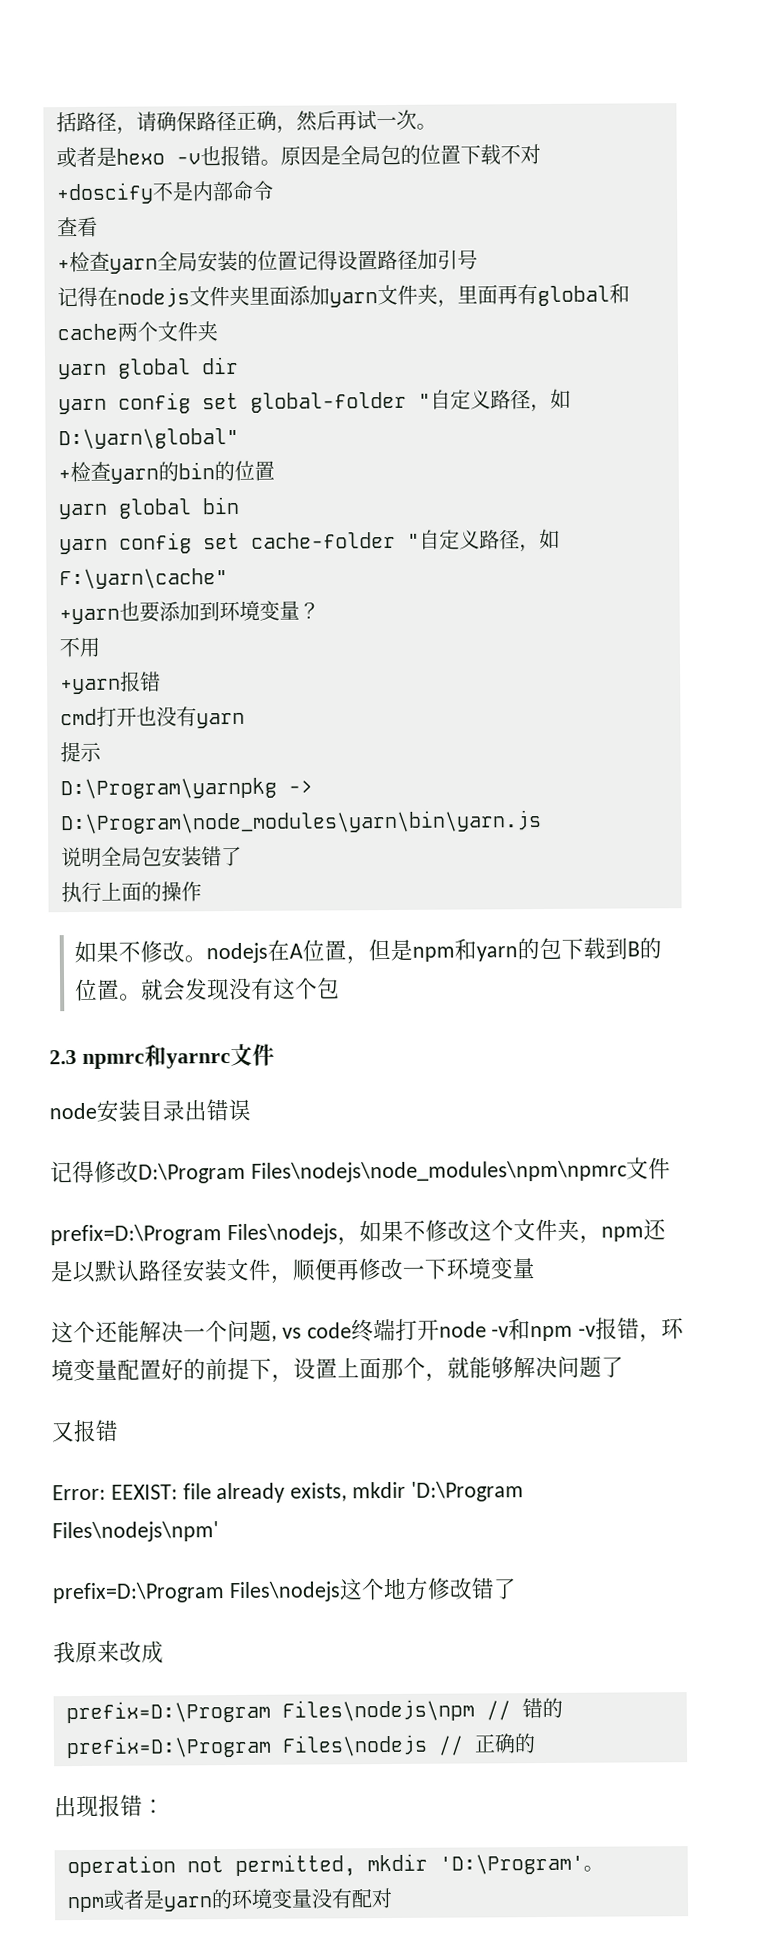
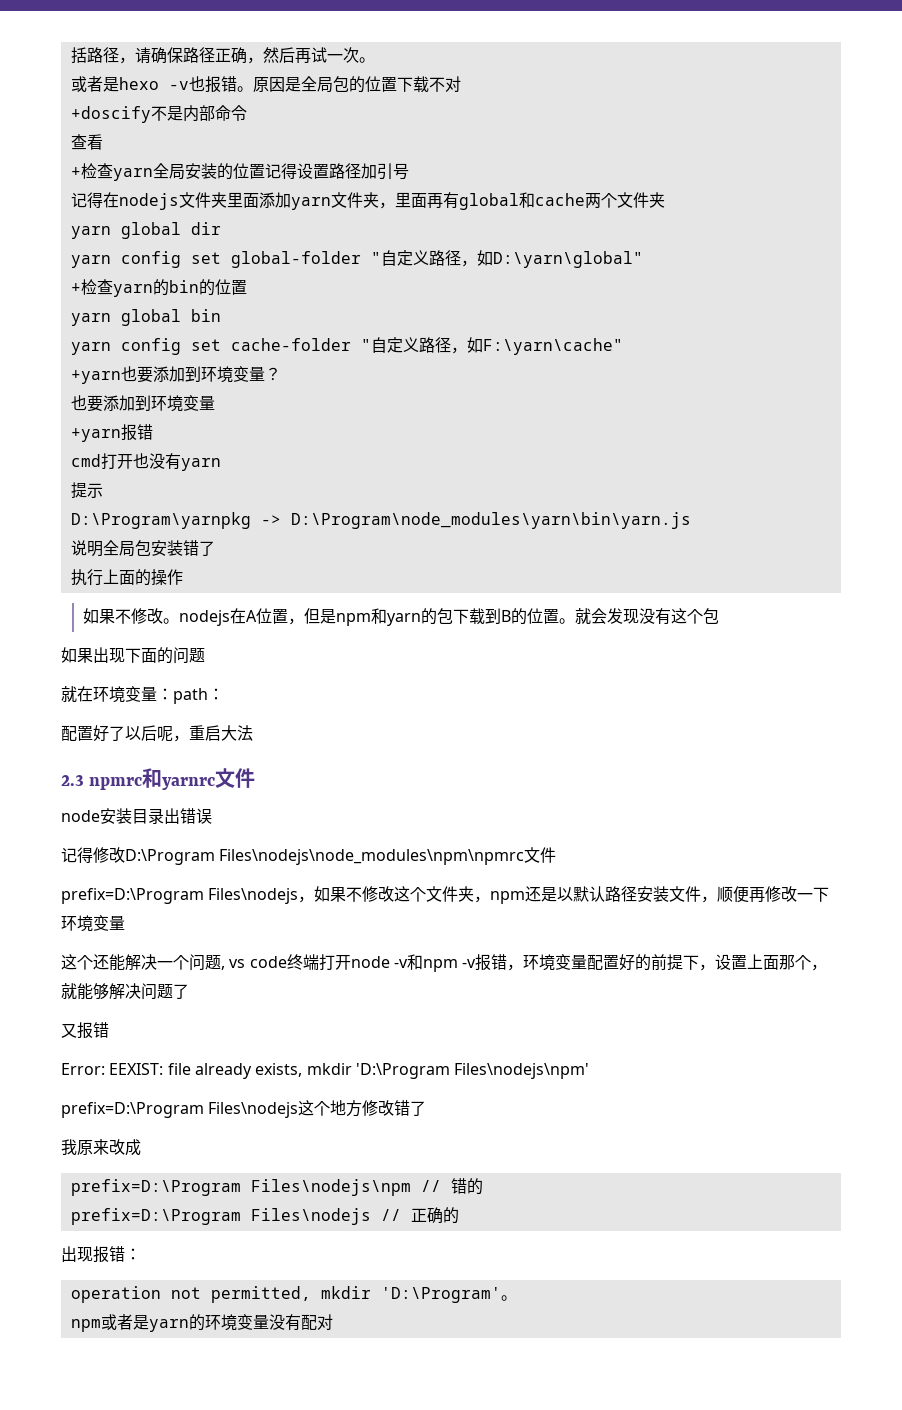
[58,636,100,658] 不用 -> [70,395,215,412] 也要添加到环境变量
(341, 988) none -> [61,647,205,664] [61,686,224,704] [61,725,253,742] // 如果出现下面的问题 // 就在环境变量：path： // 配置好了以后呢，重启大法

